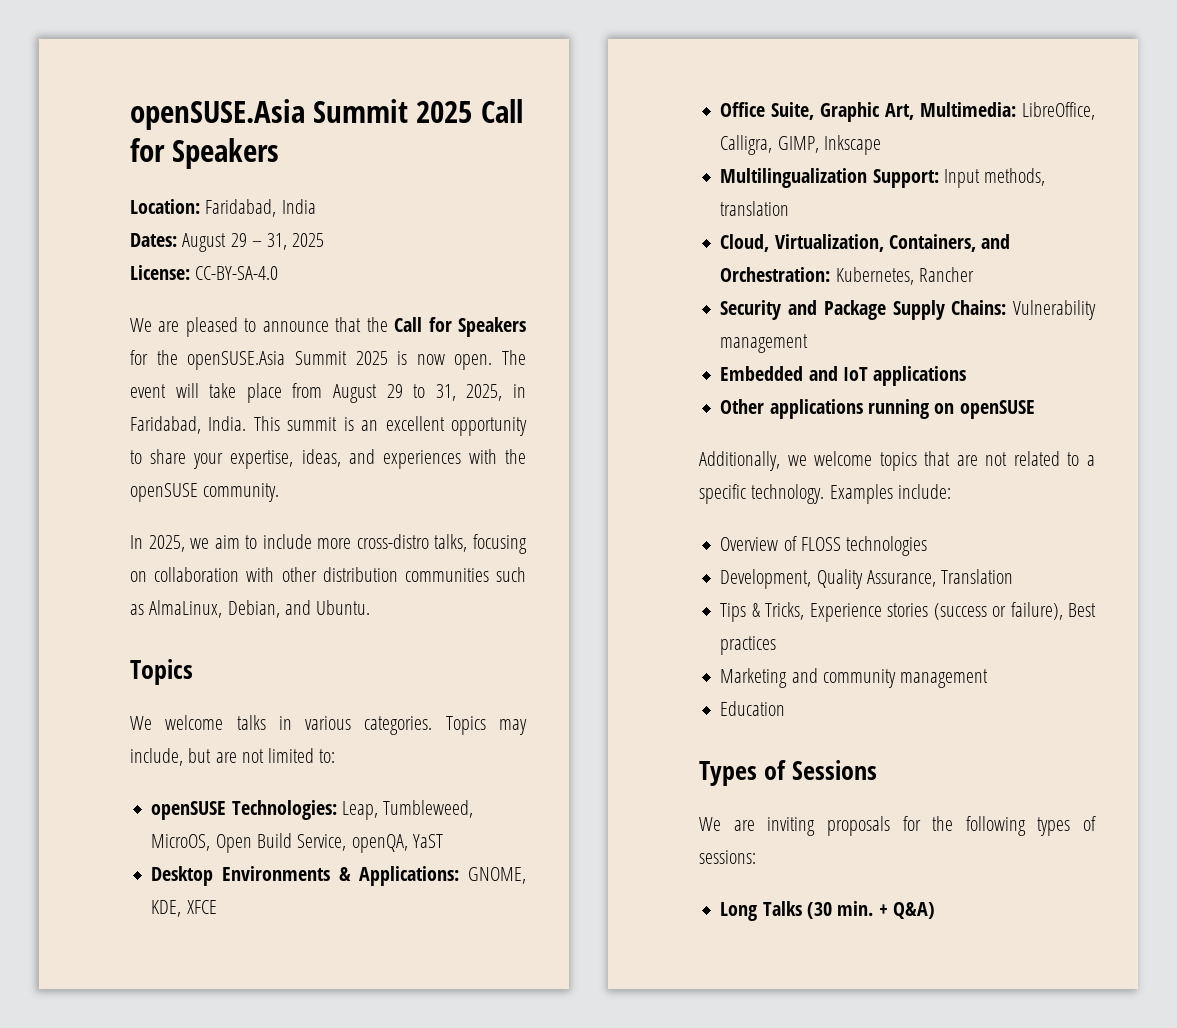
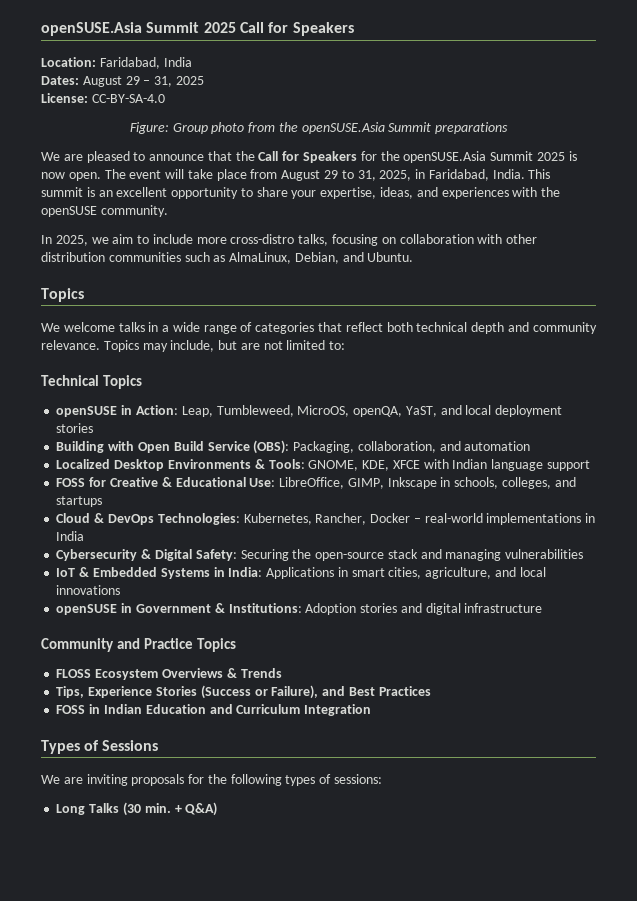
(279, 273) none -> [129,122,509,134] // Figure: Group photo from the openSUSE.Asia Summit preparations
[305,716,433,735] various categories. -> [162,322,597,334] [41,340,100,350] a wide range of categories that reflect both technical depth and community relevance.
[151,800,337,820] // openSUSE Technologies: -> [41,375,142,389] [56,405,178,417] // Technical Topics // openSUSE in Action:
[215,833,443,853] Open Build Service, openQA, YaST // -> [353,405,563,417] [56,423,94,433] [56,440,531,454] [56,459,111,469] openQA, YaST, and local deployment stories // Building with Open Build Service (OBS): Packaging, collaboration, and automation // Localized
[359,866,460,886] Applications: -> [268,459,305,469] Tools:
[720,102,1095,122] [720,135,881,155] [720,168,1046,188] [720,201,790,216] [720,234,1011,252] [720,267,974,285] [720,300,1096,320] [720,334,809,353] [720,366,967,386] [720,399,1035,419] [699,451,1095,471] [699,484,951,504] [720,536,928,556] [720,569,1014,589] [720,602,1096,622] [720,636,777,655] [720,668,989,688] [720,701,786,716] // Office Suite, Graphic Art, Multimedia: LibreOffice, Calligra, GIMP, Inkscape // Multilingualization Support: Input methods, translation // Cloud, Virtualization, Containers, and Orchestration: Kubernetes, Rancher // Security and Package Supply Chains: Vulnerability management // Embedded and IoT applications // Other applications running on openSUSE // Additionally, we welcome topics that are not related to a specific technology. Examples include: // Overview of FLOSS technologies // Development, Quality Assurance, Translation // Tips & Tricks, Experience stories (success or failure), Best practices // Marketing and community management // Education -> [423,459,590,471] [56,477,576,489] [56,496,103,507] [56,513,596,525] [56,531,85,541] [56,549,584,561] [56,567,546,579] [56,585,121,595] [56,603,543,615] [41,638,236,652] [56,668,282,680] [56,685,431,699] [56,704,372,716] with Indian language support // FOSS for Creative & Educational Use: LibreOffice, GIMP, Inkscape in schools, colleges, and startups // Cloud & DevOps Technologies: Kubernetes, Rancher, Docker – real-world implementations in India // Cybersecurity & Digital Safety: Securing the open-source stack and managing vulnerabilities // IoT & Embedded Systems in India: Applications in smart cities, agriculture, and local innovations // openSUSE in Government & Institutions: Adoption stories and digital infrastructure // Community and Practice Topics // FLOSS Ecosystem Overviews & Trends // Tips, Experience Stories (Success or Failure), and Best Practices // FOSS in Indian Education and Curriculum Integration

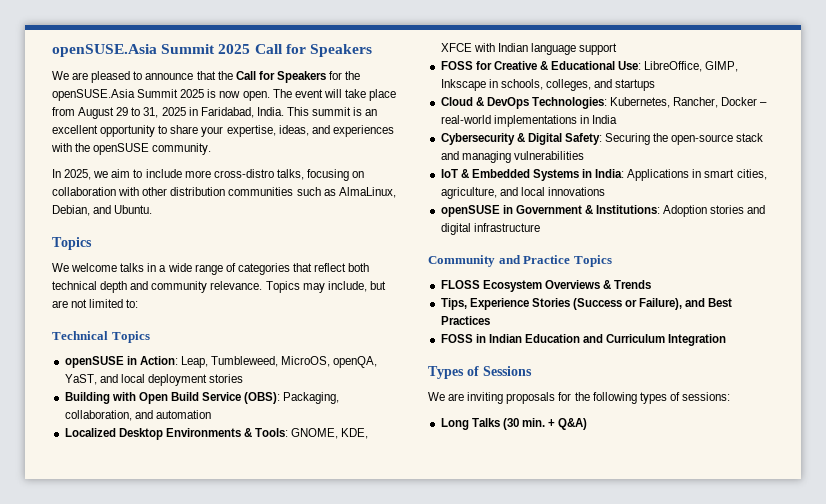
[41,57,192,69] [41,76,204,87] [41,93,165,103] [129,122,509,134] // Location: Faridabad, India // Dates: August 29 – 31, 2025 // License: CC-BY-SA-4.0 // Figure: Group photo from the openSUSE.Asia Summit preparations -> (372, 50) none
[379,170,412,181] 2025, -> [161,107,186,116] 2025

